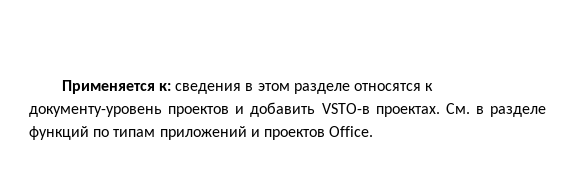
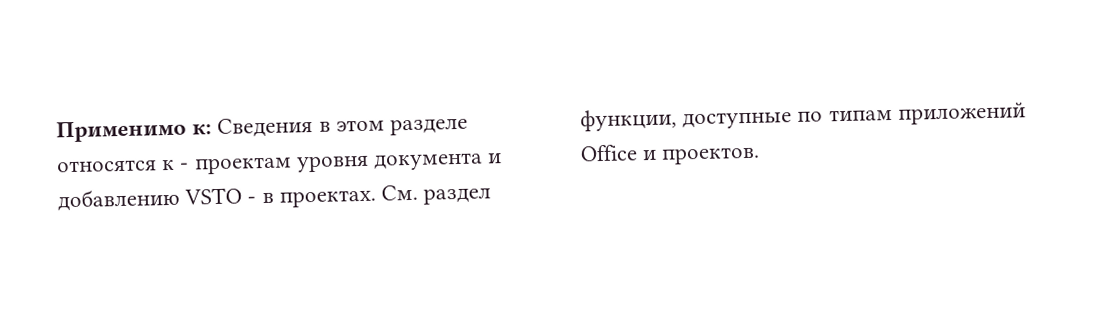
[61,80,242,94] Применяется к: сведения -> [56,116,314,143] Применимо к: Сведения
[29,102,546,117] [29,126,374,140] документу-уровень проектов и добавить VSTO-в проектах. См. в разделе функций по типам приложений и проектов Office. -> [180,152,503,175] [57,184,492,212] [580,102,1026,132] [580,144,761,165] - проектам уровня документа и добавлению VSTO - в проектах. См. раздел функции, доступные по типам приложений Office и проектов.

